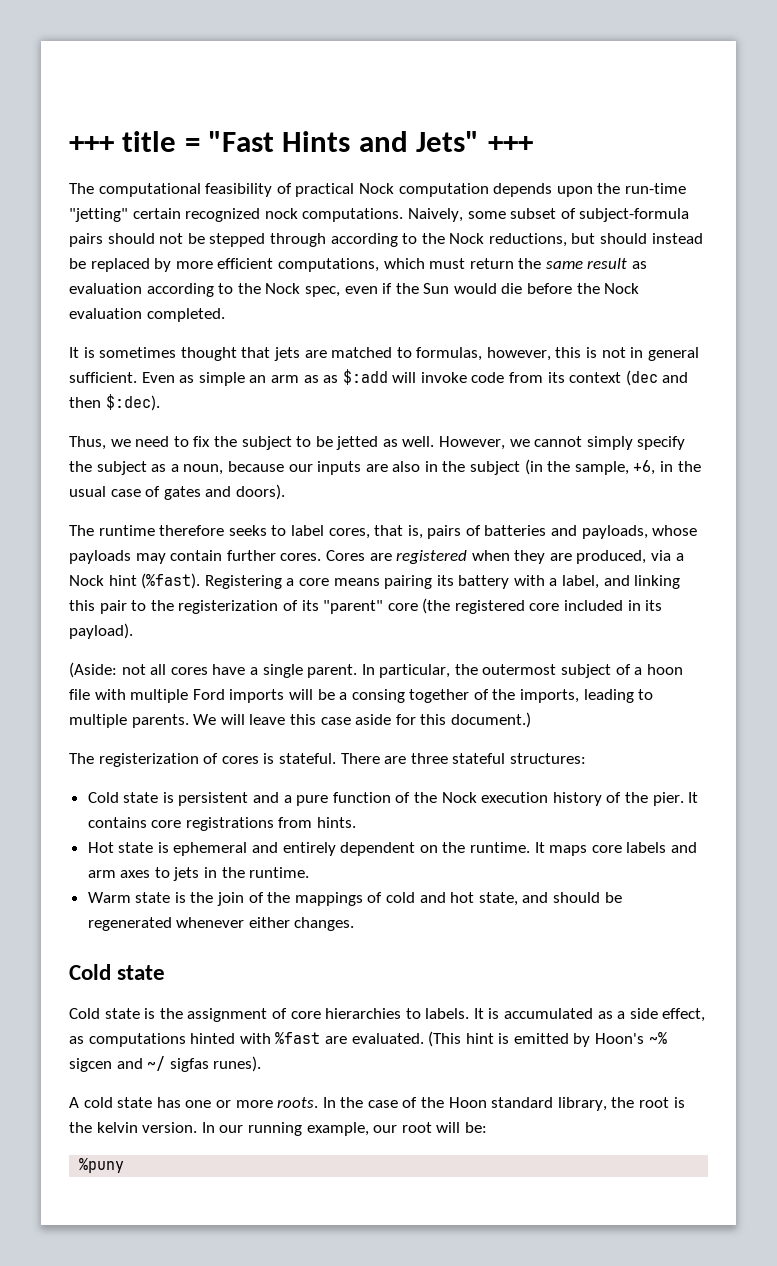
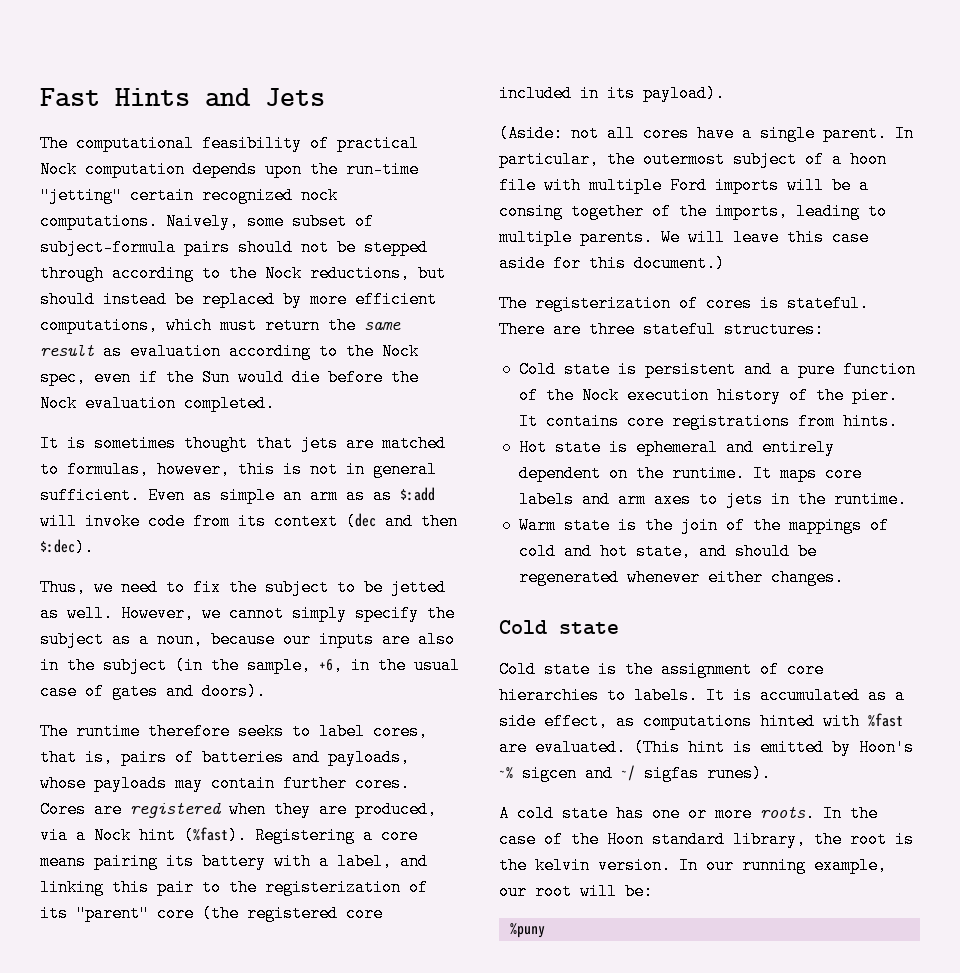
[69,131,533,152] +++ title = "Fast Hints and Jets" +++ -> [40,88,325,107] Fast Hints and Jets

